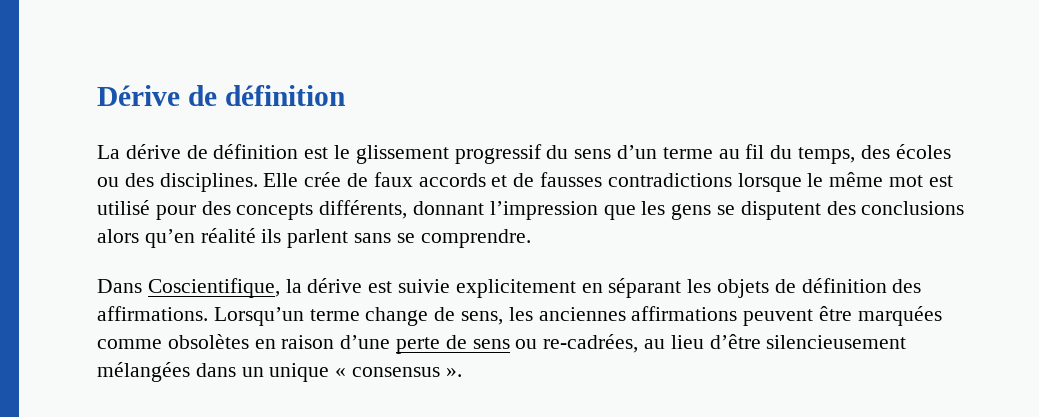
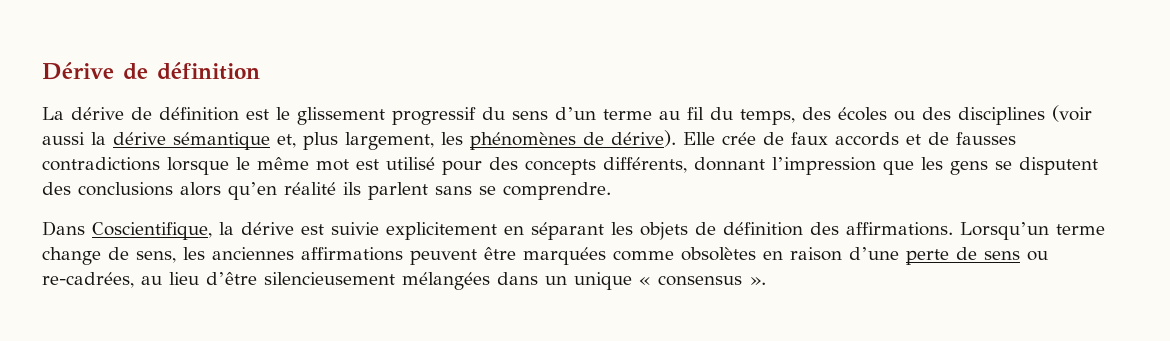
[159,173,258,192] disciplines. -> [958,105,1092,125] [42,130,676,150] disciplines (voir aussi la dérive sémantique et, plus largement, les phénomènes de dérive).

